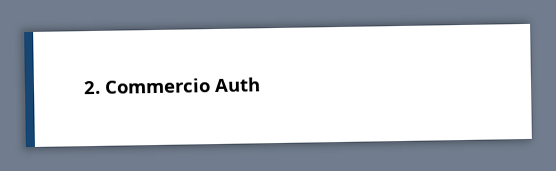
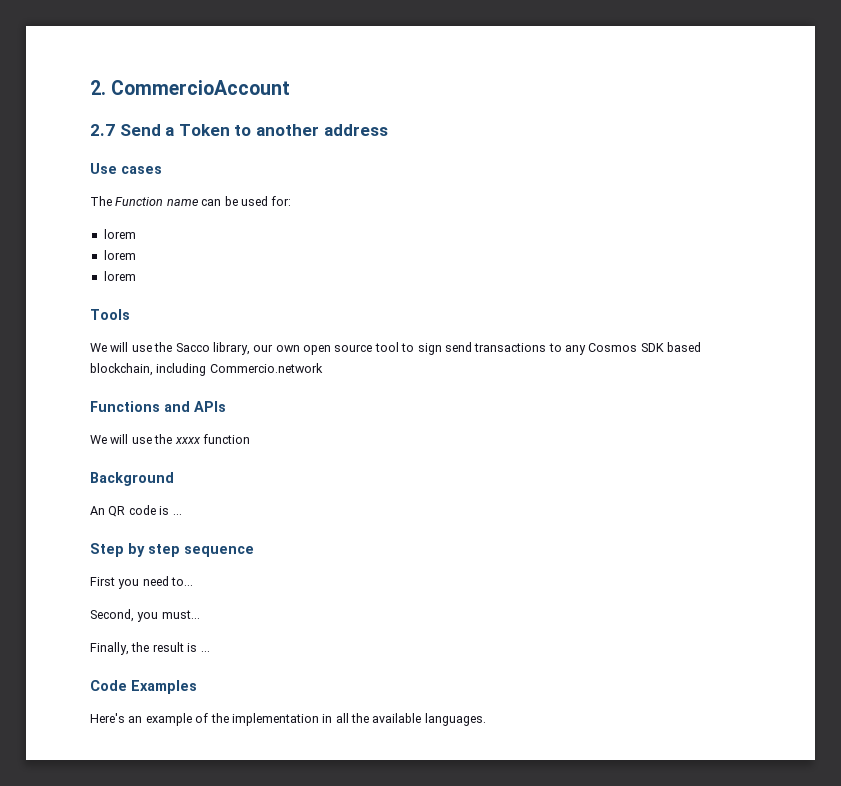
[104,77,261,94] Commercio Auth -> [111,80,291,95] [90,124,388,136] [90,163,162,174] [90,196,292,206] [103,229,136,239] [103,250,136,260] [103,271,136,281] [90,309,130,320] [90,342,702,355] [90,363,323,376] [90,401,226,412] [90,434,250,444] [90,472,174,486] [90,505,182,517] [90,543,254,557] [90,576,194,589] [90,609,200,622] [90,642,210,655] [90,680,197,694] [90,713,486,726] CommercioAccount // 2.7 Send a Token to another address // Use cases // The Function name can be used for: // lorem // lorem // lorem // Tools // We will use the Sacco library, our own open source tool to sign send transactions to any Cosmos SDK based blockchain, including Commercio.network // Functions and APIs // We will use the xxxx function // Background // An QR code is ... // Step by step sequence // First you need to... // Second, you must... // Finally, the result is ... // Code Examples // Here's an example of the implementation in all the available languages.

